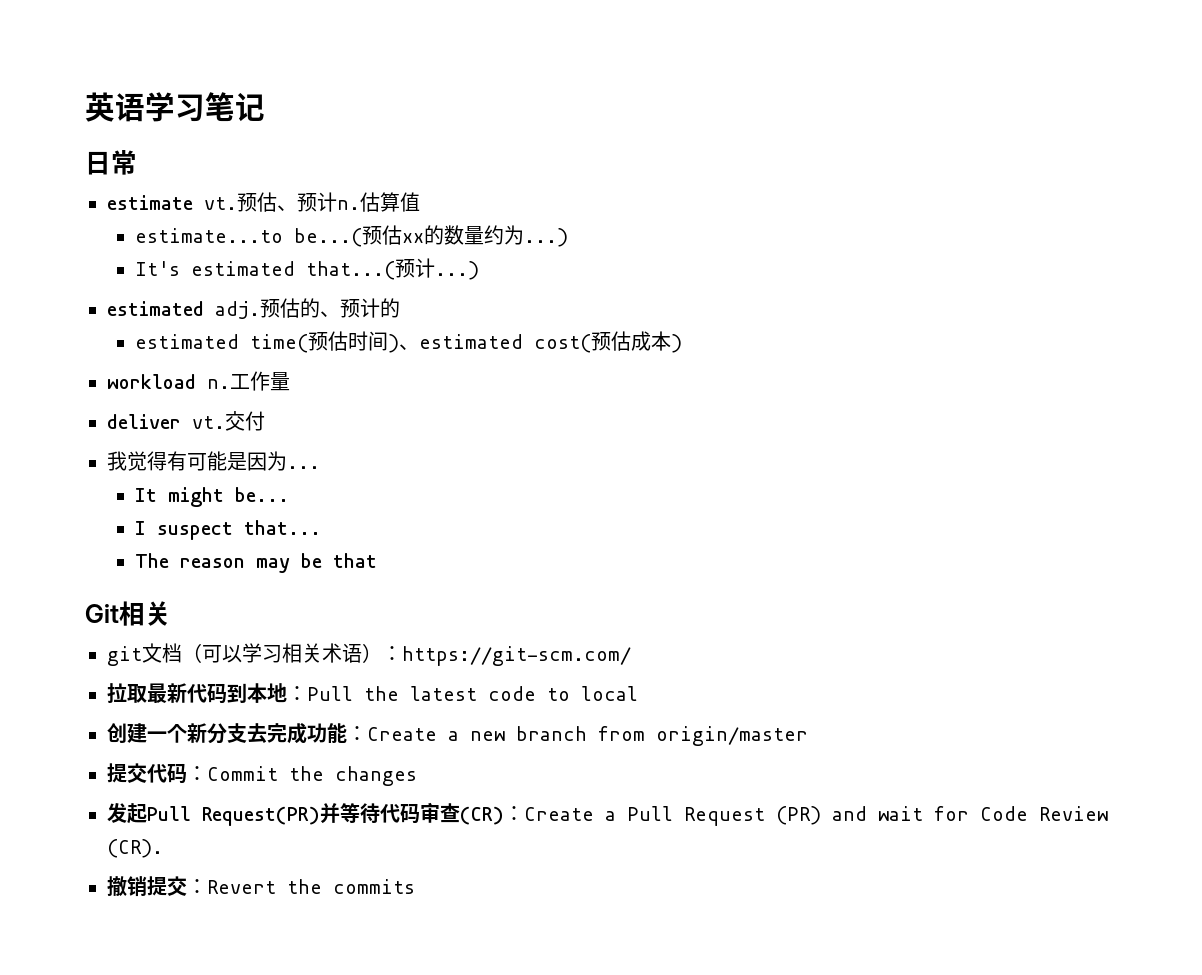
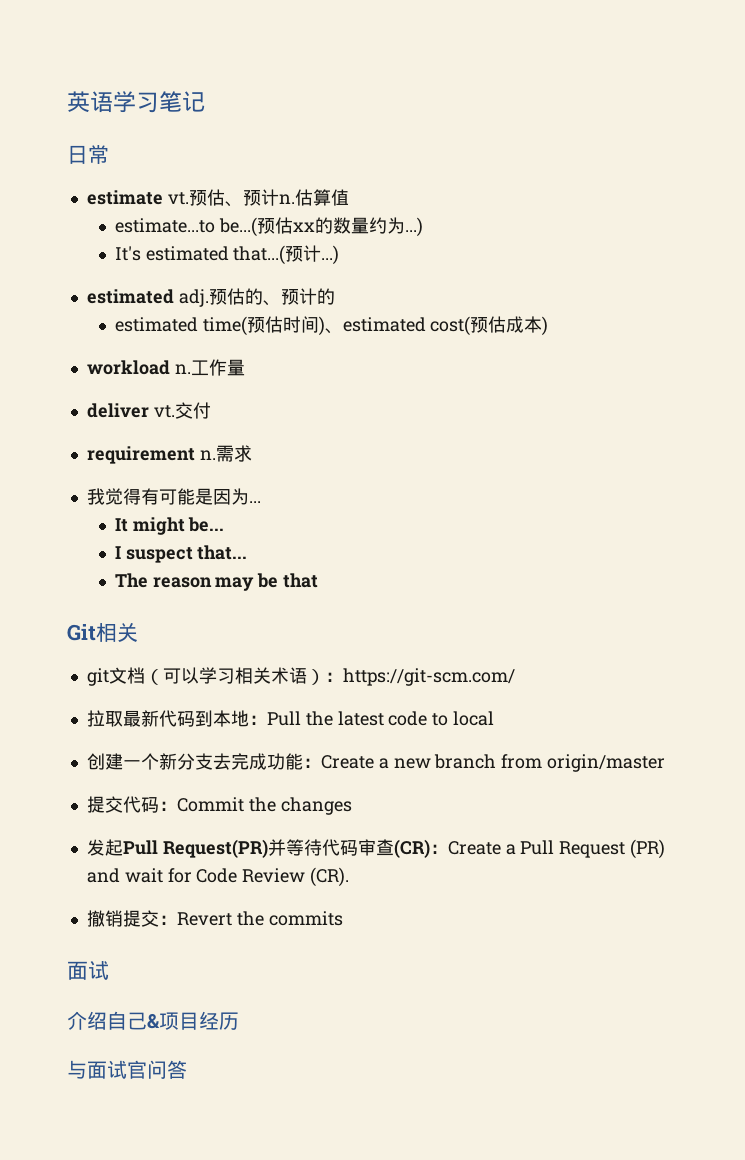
(265, 421) none -> [86,445,252,464] // requirement n.需求
(415, 886) none -> [67,961,109,980] [67,1011,239,1030] [67,1060,187,1079] // 面试 // 介绍自己&项目经历 // 与面试官问答

